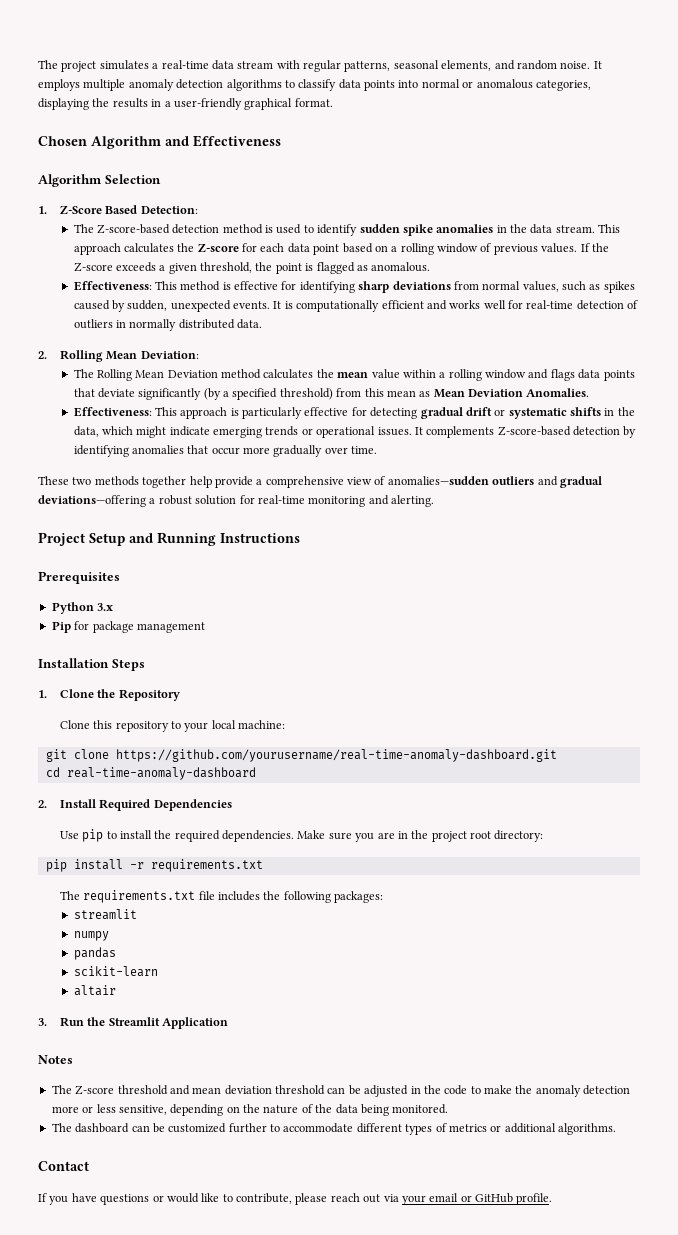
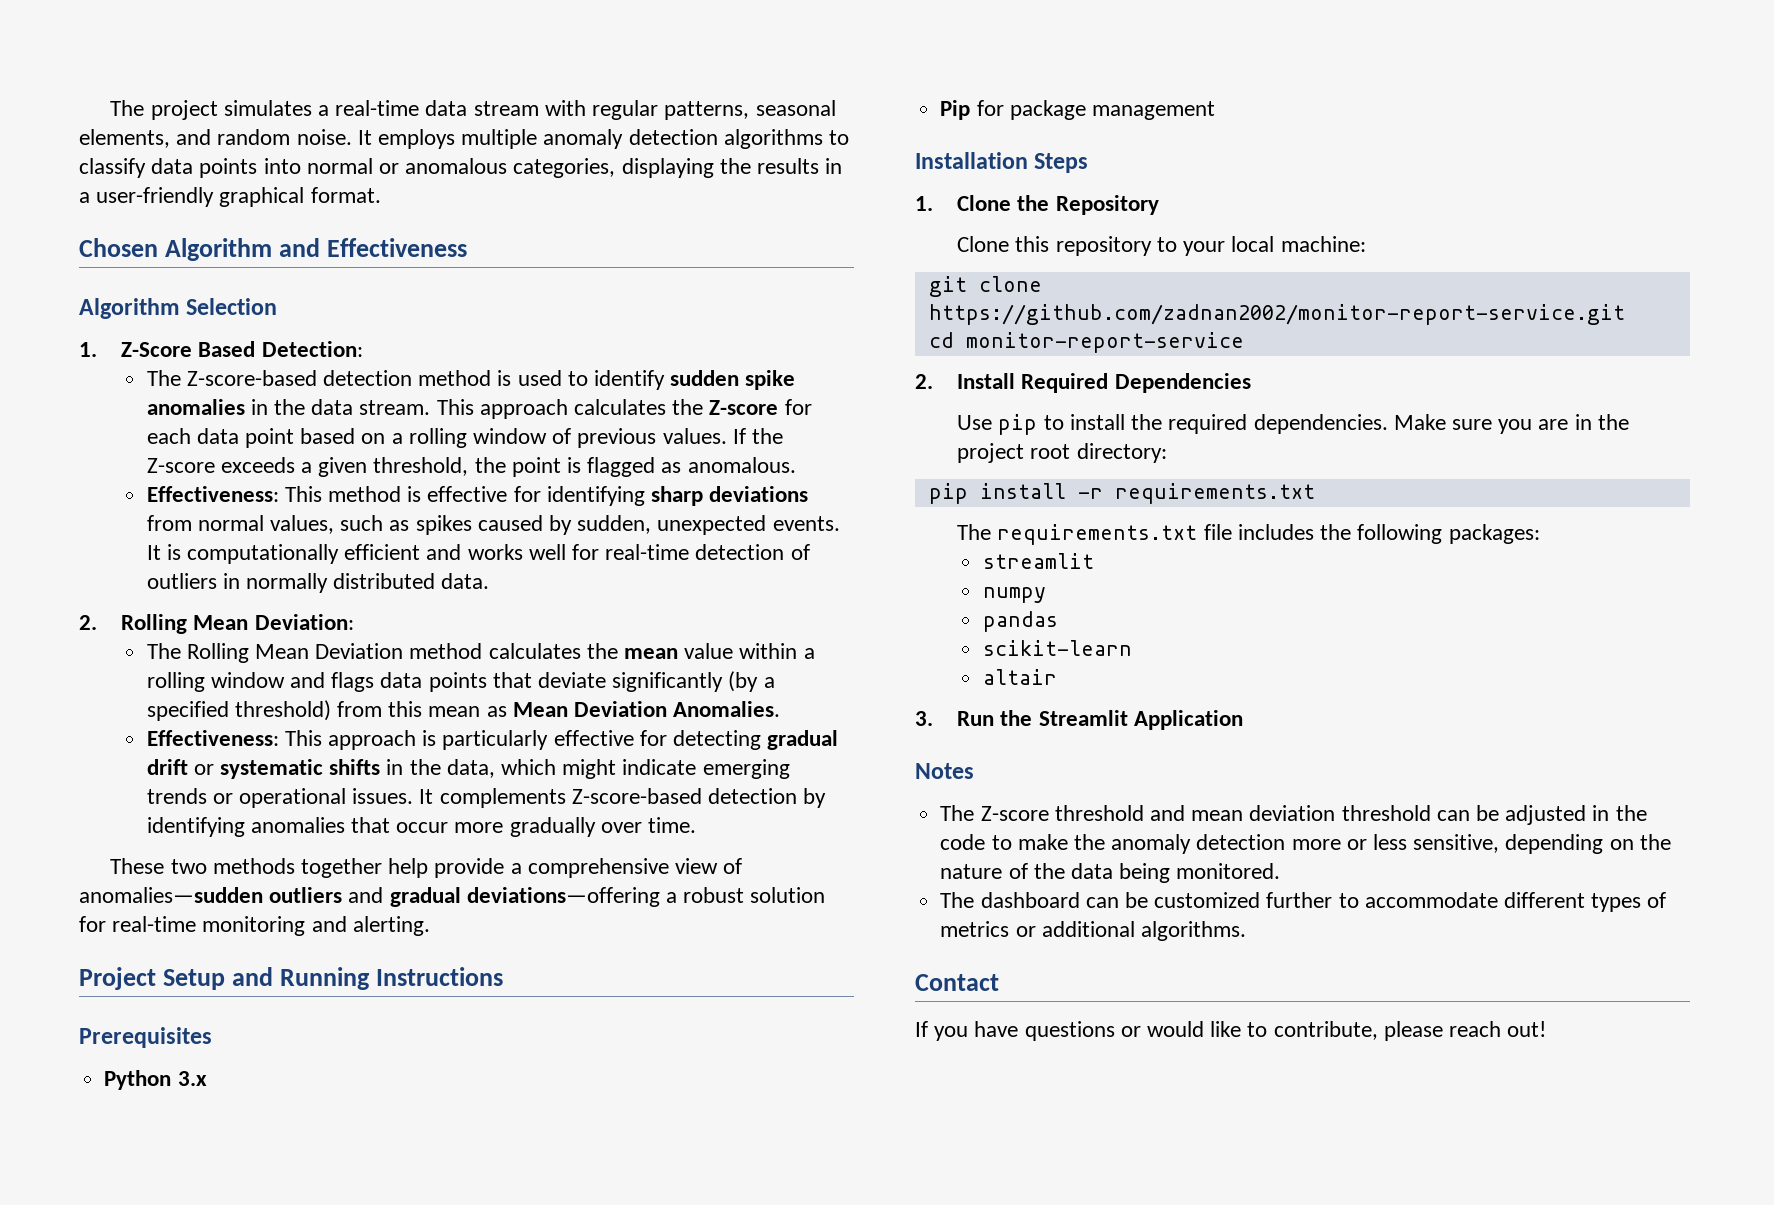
[115,749,557,762] https://github.com/yourusername/real-time-anomaly-dashboard.git -> [928,304,1625,325] https://github.com/zadnan2002/monitor-report-service.git
[66,767,256,780] real-time-anomaly-dashboard -> [965,332,1244,353] monitor-report-service
[363,1193,553,1205] out via your email or GitHub profile. -> [1507,1021,1547,1037] out!

